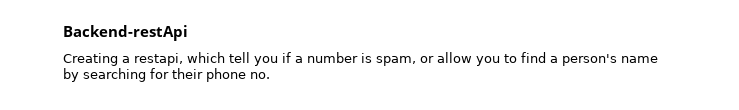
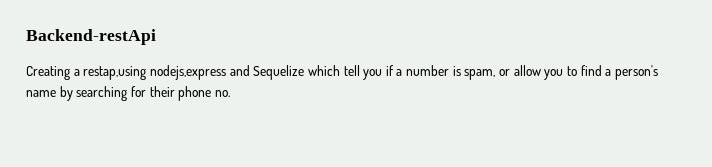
[134,53,183,66] restapi, -> [83,65,305,80] restap,using nodejs,express and Sequelize

